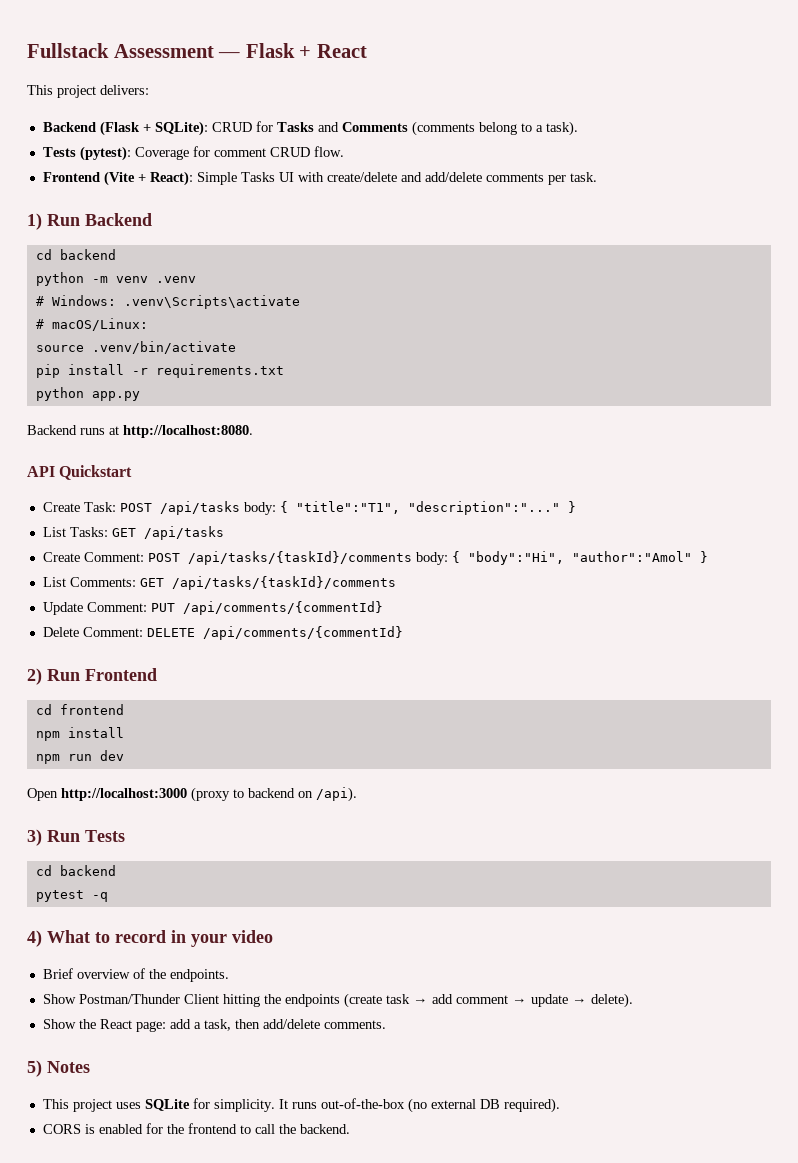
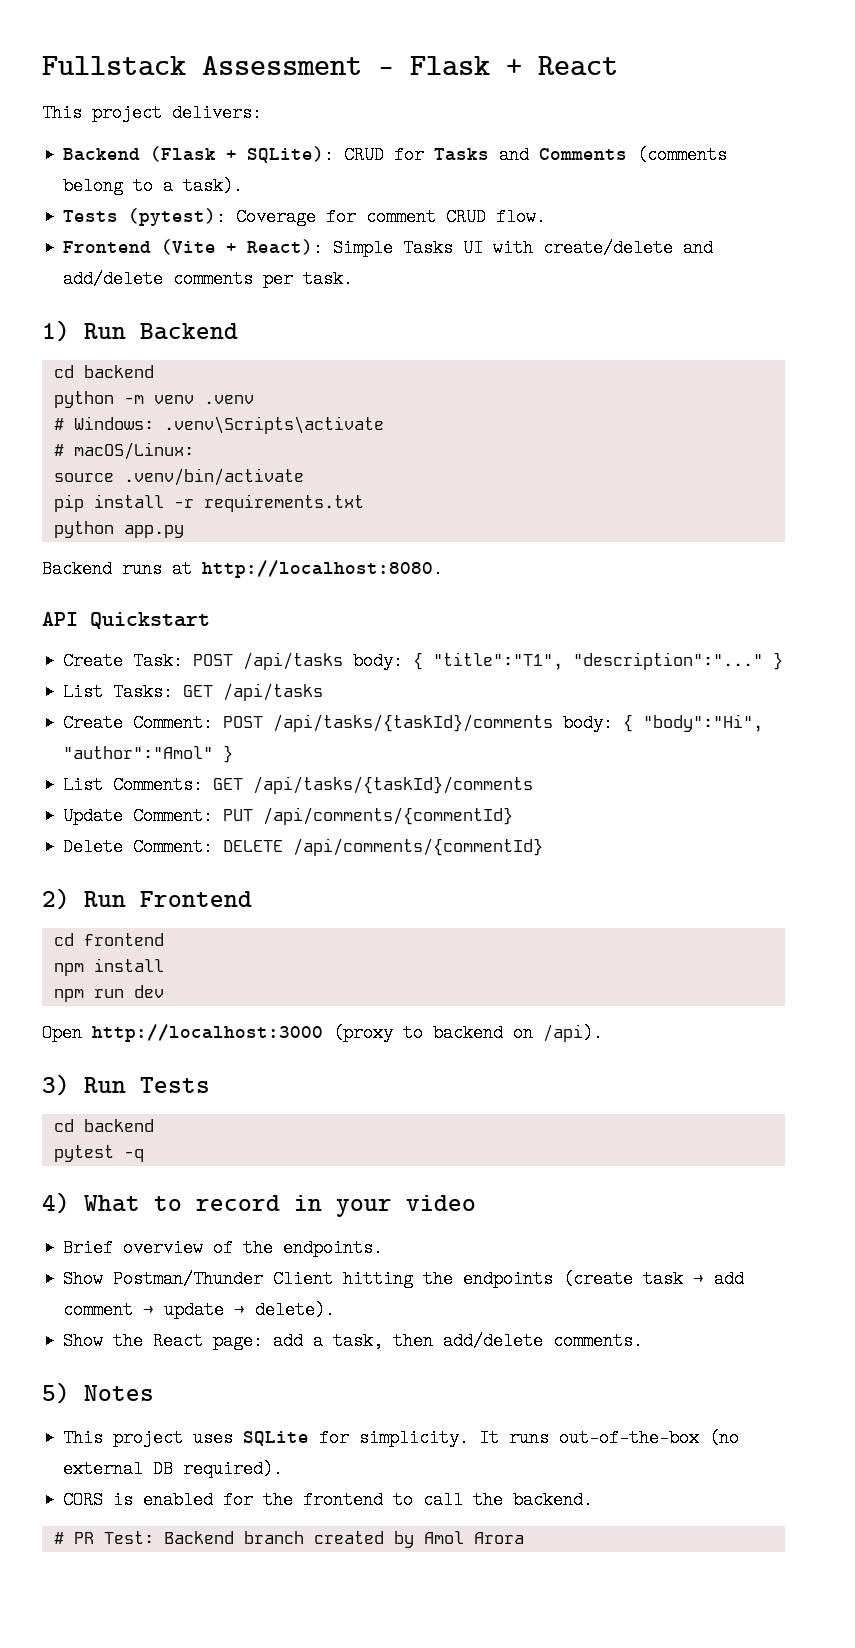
(350, 1129) none -> [53,1531,524,1548] // # PR Test: Backend branch created by Amol Arora

